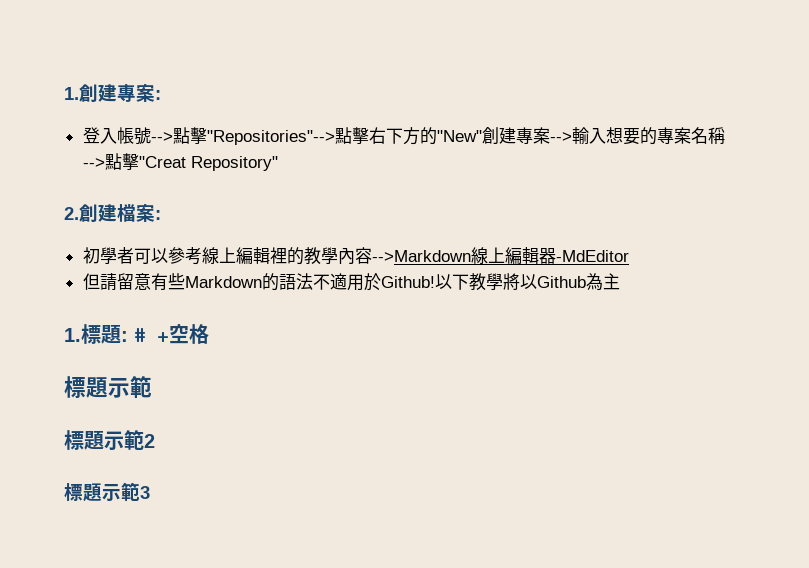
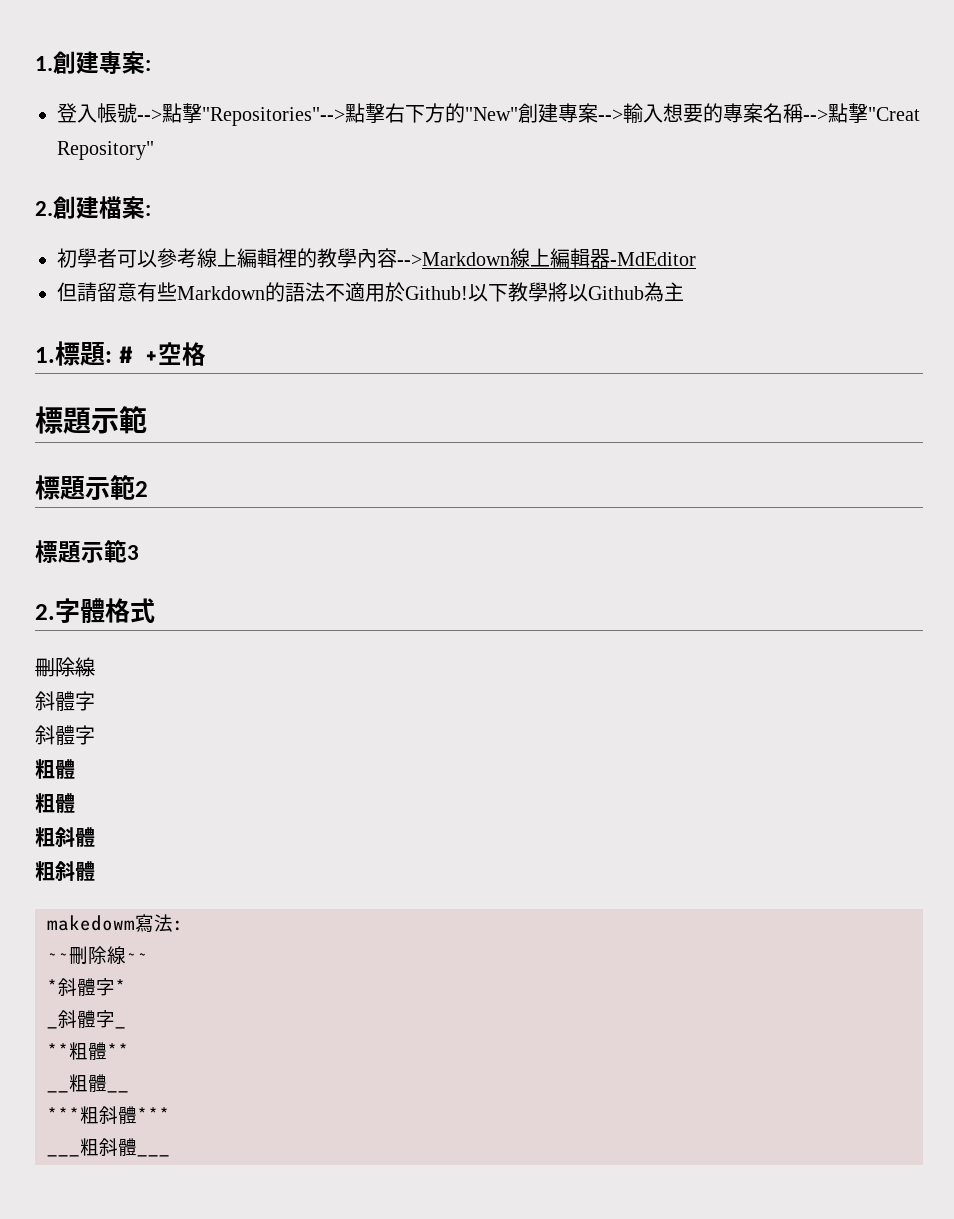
(150, 492) none -> [35,598,155,623] [35,657,95,677] [35,691,95,711] [35,725,95,745] [35,759,75,779] [35,793,75,813] [35,827,95,847] [35,861,95,881] [47,914,184,933] [47,946,148,965] [47,978,126,996] [47,1010,126,1029] [47,1042,129,1060] [47,1074,129,1093] [47,1106,170,1124] [47,1138,170,1157] // 2.字體格式 // 刪除線 // 斜體字 // 斜體字 // 粗體 // 粗體 // 粗斜體 // 粗斜體 // makedowm寫法: // ~~刪除線~~ // *斜體字* // _斜體字_ // **粗體** // __粗體__ // ***粗斜體*** // ___粗斜體___

